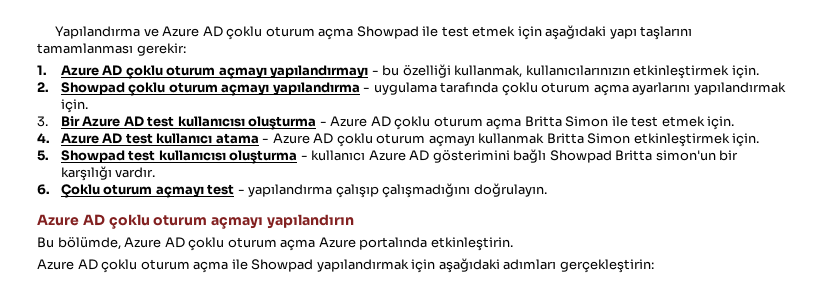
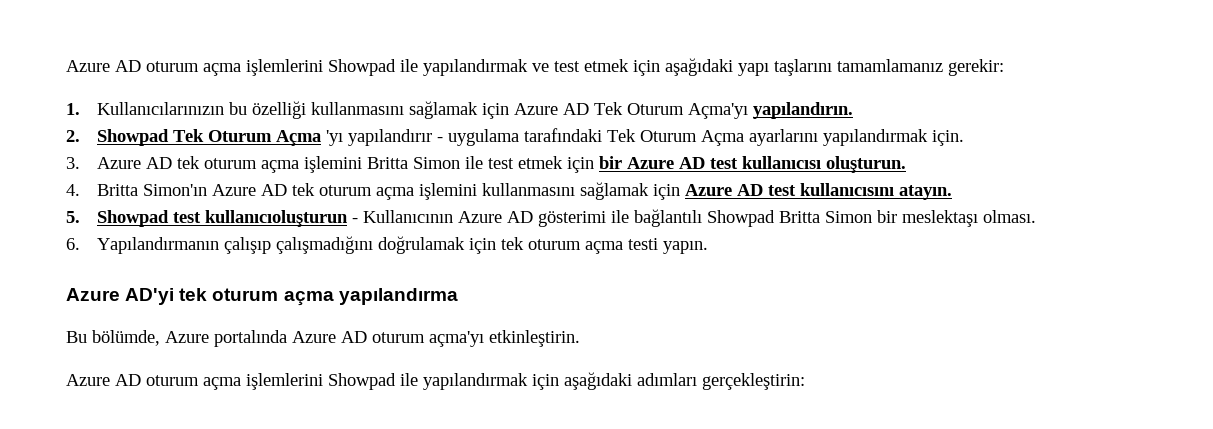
[55,26,439,40] Yapılandırma ve Azure AD çoklu oturum açma Showpad ile -> [66,59,549,76] Azure AD oturum açma işlemlerini Showpad ile yapılandırmak ve
[37,43,133,54] tamamlanması -> [837,59,943,72] tamamlamanız
[60,64,759,79] [37,82,629,96] Azure AD çoklu oturum açmayı yapılandırmayı - bu özelliği kullanmak, kullanıcılarınızın etkinleştirmek için. // 2. Showpad çoklu oturum açmayı yapılandırma - uygulama tarafında çoklu oturum açma -> [97,101,854,119] [66,128,745,146] Kullanıcılarınızın bu özelliği kullanmasını sağlamak için Azure AD Tek Oturum Açma'yı yapılandırın. // 2. Showpad Tek Oturum Açma 'yı yapılandırır - uygulama tarafındaki Tek Oturum Açma
[60,116,522,130] Bir Azure AD test kullanıcısı oluşturma - Azure AD çoklu oturum açma -> [97,156,363,173] Azure AD tek oturum açma işlemini
[707,116,735,130] [37,133,760,147] [37,149,739,164] [60,166,156,181] [37,183,547,198] [37,214,354,229] [37,237,428,251] için. // 4. Azure AD test kullanıcı atama - Azure AD çoklu oturum açmayı kullanmak Britta Simon etkinleştirmek için. // 5. Showpad test kullanıcısı oluşturma - kullanıcı Azure AD gösterimini bağlı Showpad Britta simon'un bir karşılığı vardır. // 6. Çoklu oturum açmayı test - yapılandırma çalışıp çalışmadığını doğrulayın. // Azure AD çoklu oturum açmayı yapılandırın // Bu bölümde, Azure AD çoklu oturum açma Azure portalında -> [567,156,907,173] [66,182,953,200] [66,209,1037,227] [66,236,709,254] [66,288,458,306] [66,330,484,347] için bir Azure AD test kullanıcısı oluşturun. // 4. Britta Simon'ın Azure AD tek oturum açma işlemini kullanmasını sağlamak için Azure AD test kullanıcısını atayın. // 5. Showpad test kullanıcıoluşturun - Kullanıcının Azure AD gösterimi ile bağlantılı Showpad Britta Simon bir meslektaşı olması. // 6. Yapılandırmanın çalışıp çalışmadığını doğrulamak için tek oturum açma testi yapın. // Azure AD'yi tek oturum açma yapılandırma // Bu bölümde, Azure portalında Azure AD oturum açma'yı
[101,259,314,273] çoklu oturum açma ile Showpad -> [146,373,418,390] oturum açma işlemlerini Showpad ile

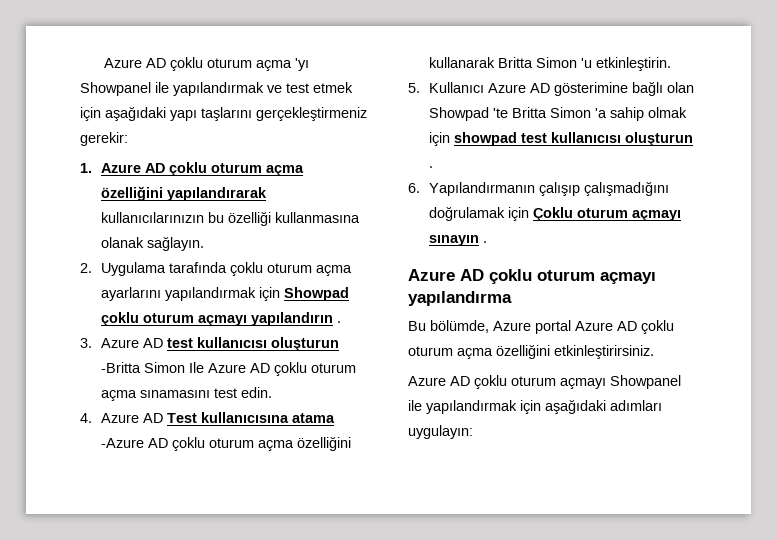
[66,59,396,76] Azure AD oturum açma işlemlerini Showpad -> [104,57,310,71] [80,82,151,96] Azure AD çoklu oturum açma 'yı Showpanel
[837,59,943,72] tamamlamanız -> [256,107,367,121] gerçekleştirmeniz
[97,101,854,119] [66,128,965,146] [66,156,907,173] [66,182,953,200] [66,209,1037,227] Kullanıcılarınızın bu özelliği kullanmasını sağlamak için Azure AD Tek Oturum Açma'yı yapılandırın. // 2. Showpad Tek Oturum Açma 'yı yapılandırır - uygulama tarafındaki Tek Oturum Açma ayarlarını yapılandırmak için. // 3. Azure AD tek oturum açma işlemini Britta Simon ile test etmek için bir Azure AD test kullanıcısı oluşturun. // 4. Britta Simon'ın Azure AD tek oturum açma işlemini kullanmasını sağlamak için Azure AD test kullanıcısını atayın. // 5. Showpad test kullanıcıoluşturun - Kullanıcının Azure AD gösterimi ile bağlantılı Showpad Britta Simon bir meslektaşı olması. -> [101,162,305,176] [101,186,268,201] [101,211,361,226] [101,236,205,251] [80,262,353,276] [101,287,350,301] [101,312,342,326] [80,337,340,351] [101,362,357,376] [101,387,273,401] [80,412,336,423] [101,436,352,451] [429,57,672,71] [408,81,695,96] [429,107,688,121] [429,132,694,146] [429,166,434,168] Azure AD çoklu oturum açma özelliğini yapılandırarak kullanıcılarınızın bu özelliği kullanmasına olanak sağlayın. // 2. Uygulama tarafında çoklu oturum açma ayarlarını yapılandırmak için Showpad çoklu oturum açmayı yapılandırın . // 3. Azure AD test kullanıcısı oluşturun -Britta Simon Ile Azure AD çoklu oturum açma sınamasını test edin. // 4. Azure AD Test kullanıcısına atama -Azure AD çoklu oturum açma özelliğini kullanarak Britta Simon 'u etkinleştirin. // 5. Kullanıcı Azure AD gösterimine bağlı olan Showpad 'te Britta Simon 'a sahip olmak için showpad test kullanıcısı oluşturun .
[501,237,709,254] [66,288,334,306] tek oturum açma testi yapın. // Azure AD'yi tek oturum açma -> [533,207,682,221] [429,235,488,246] [408,269,656,284] Çoklu oturum açmayı sınayın . // Azure AD çoklu oturum açmayı
[214,330,580,347] [66,373,396,390] portalında Azure AD oturum açma'yı etkinleştirin. // Azure AD oturum açma işlemlerini Showpad -> [535,320,674,334] [408,344,654,359] [408,375,681,389] portal Azure AD çoklu oturum açma özelliğini etkinleştirirsiniz. // Azure AD çoklu oturum açmayı Showpanel
[702,373,805,390] gerçekleştirin: -> [408,425,473,439] uygulayın:

